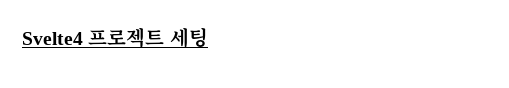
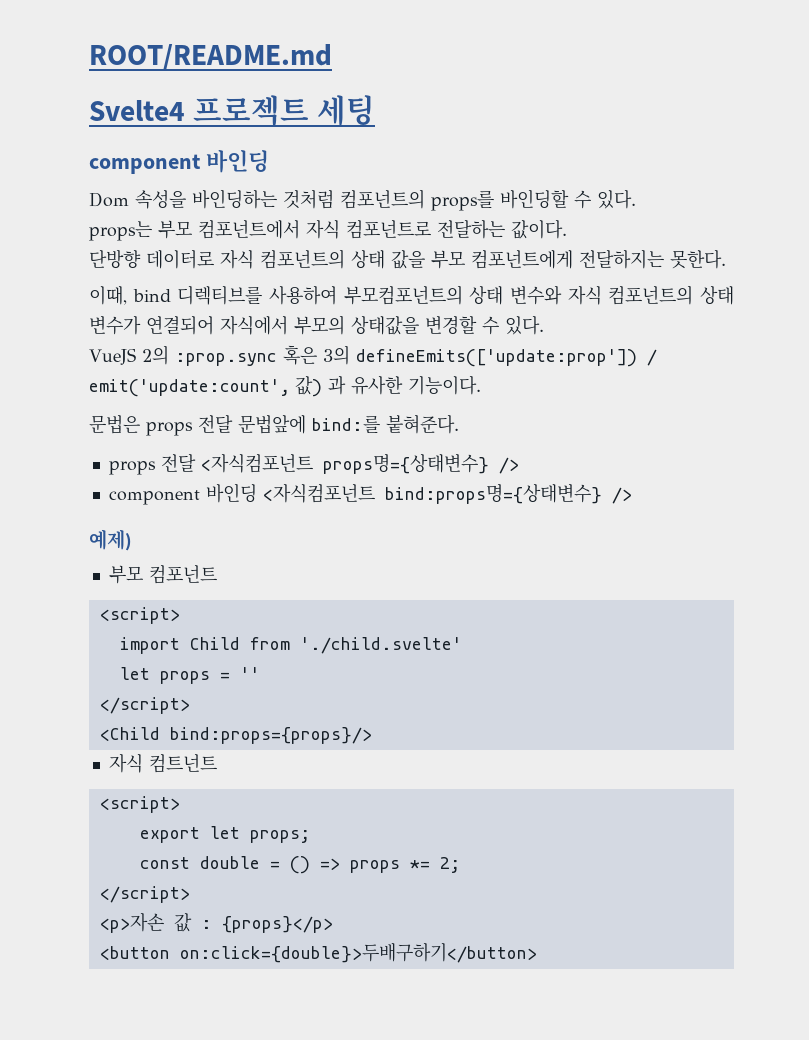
(22, 38) none -> [89,44,332,70] ROOT/README.md //
(208, 37) none -> [89,150,269,174] [89,189,636,211] [89,219,567,241] [89,249,726,269] [89,285,734,305] [89,315,544,335] [89,345,657,367] [89,375,481,397] [89,414,459,436] [108,453,519,475] [108,483,632,505] [89,529,132,551] [108,565,217,584] [99,607,180,624] [119,637,462,654] [119,667,260,684] [99,697,190,714] [99,727,372,744] [108,753,217,773] [99,796,180,813] [139,826,310,843] [139,856,460,874] [99,886,190,903] [99,912,333,933] [99,943,537,963] // component 바인딩 // Dom 속성을 바인딩하는 것처럼 컴포넌트의 props를 바인딩할 수 있다. // props는 부모 컴포넌트에서 자식 컴포넌트로 전달하는 값이다. // 단방향 데이터로 자식 컴포넌트의 상태 값을 부모 컴포넌트에게 전달하지는 못한다. // 이때, bind 디렉티브를 사용하여 부모컴포넌트의 상태 변수와 자식 컴포넌트의 상태 변수가 연결되어 자식에서 부모의 상태값을 변경할 수 있다. // VueJS 2의 :prop.sync 혹은 3의 defineEmits(['update:prop']) / emit('update:count', 값) 과 유사한 기능이다. // 문법은 props 전달 문법앞에 bind:를 붙혀준다. // props 전달 <자식컴포넌트 props명={상태변수} /> // component 바인딩 <자식컴포넌트 bind:props명={상태변수} /> // 예제) // 부모 컴포넌트 // <script> // import Child from './child.svelte' // let props = '' // </script> // <Child bind:props={props}/> // 자식 컴트넌트 // <script> // export let props; // const double = () => props *= 2; // </script> // <p>자손 값 : {props}</p> // <button on:click={double}>두배구하기</button>

